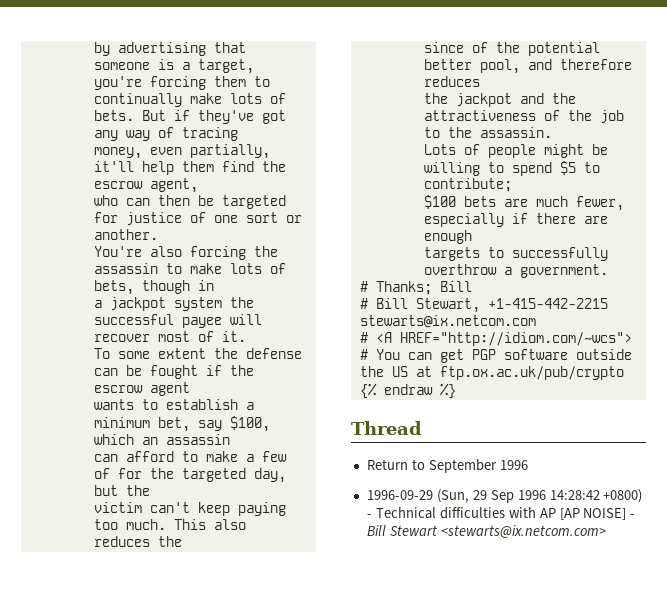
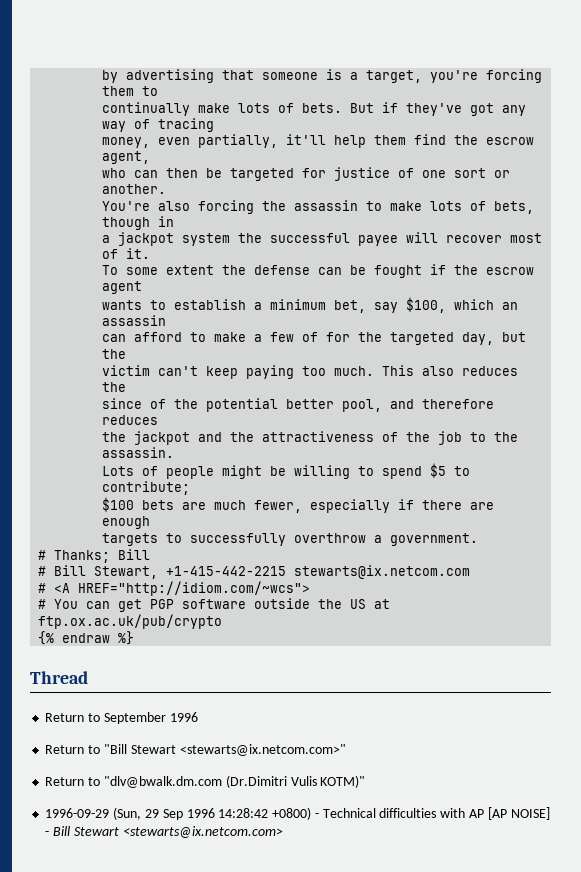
(528, 465) none -> [45,744,346,756] [45,775,366,788] // Return to "Bill Stewart <stewarts@ix.netcom.com>" // Return to "dlv@bwalk.dm.com (Dr.Dimitri Vulis KOTM)"

